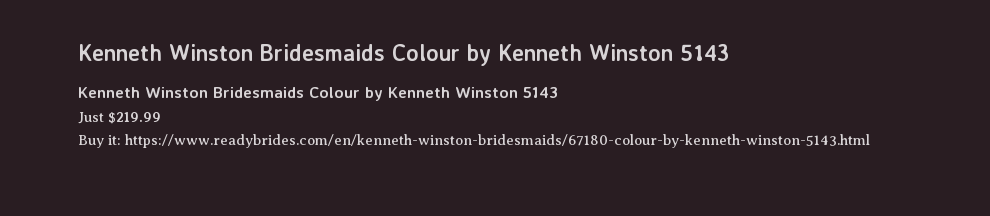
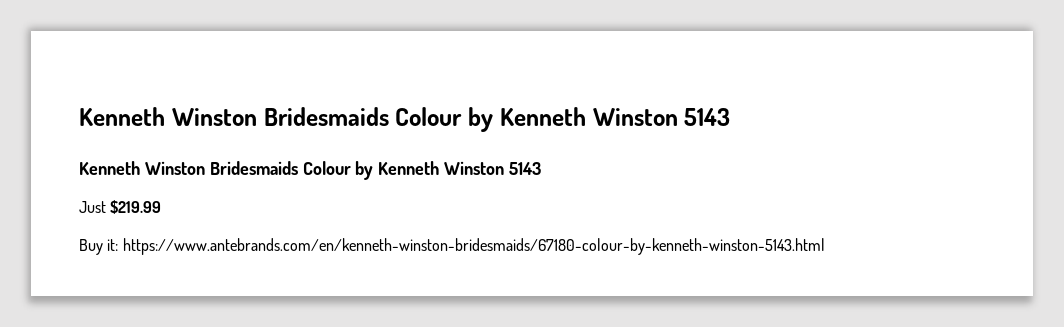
[125,134,870,148] https://www.readybrides.com/en/kenneth-winston-bridesmaids/67180-colour-by-kenneth-winston-5143.html -> [122,238,825,255] https://www.antebrands.com/en/kenneth-winston-bridesmaids/67180-colour-by-kenneth-winston-5143.html

